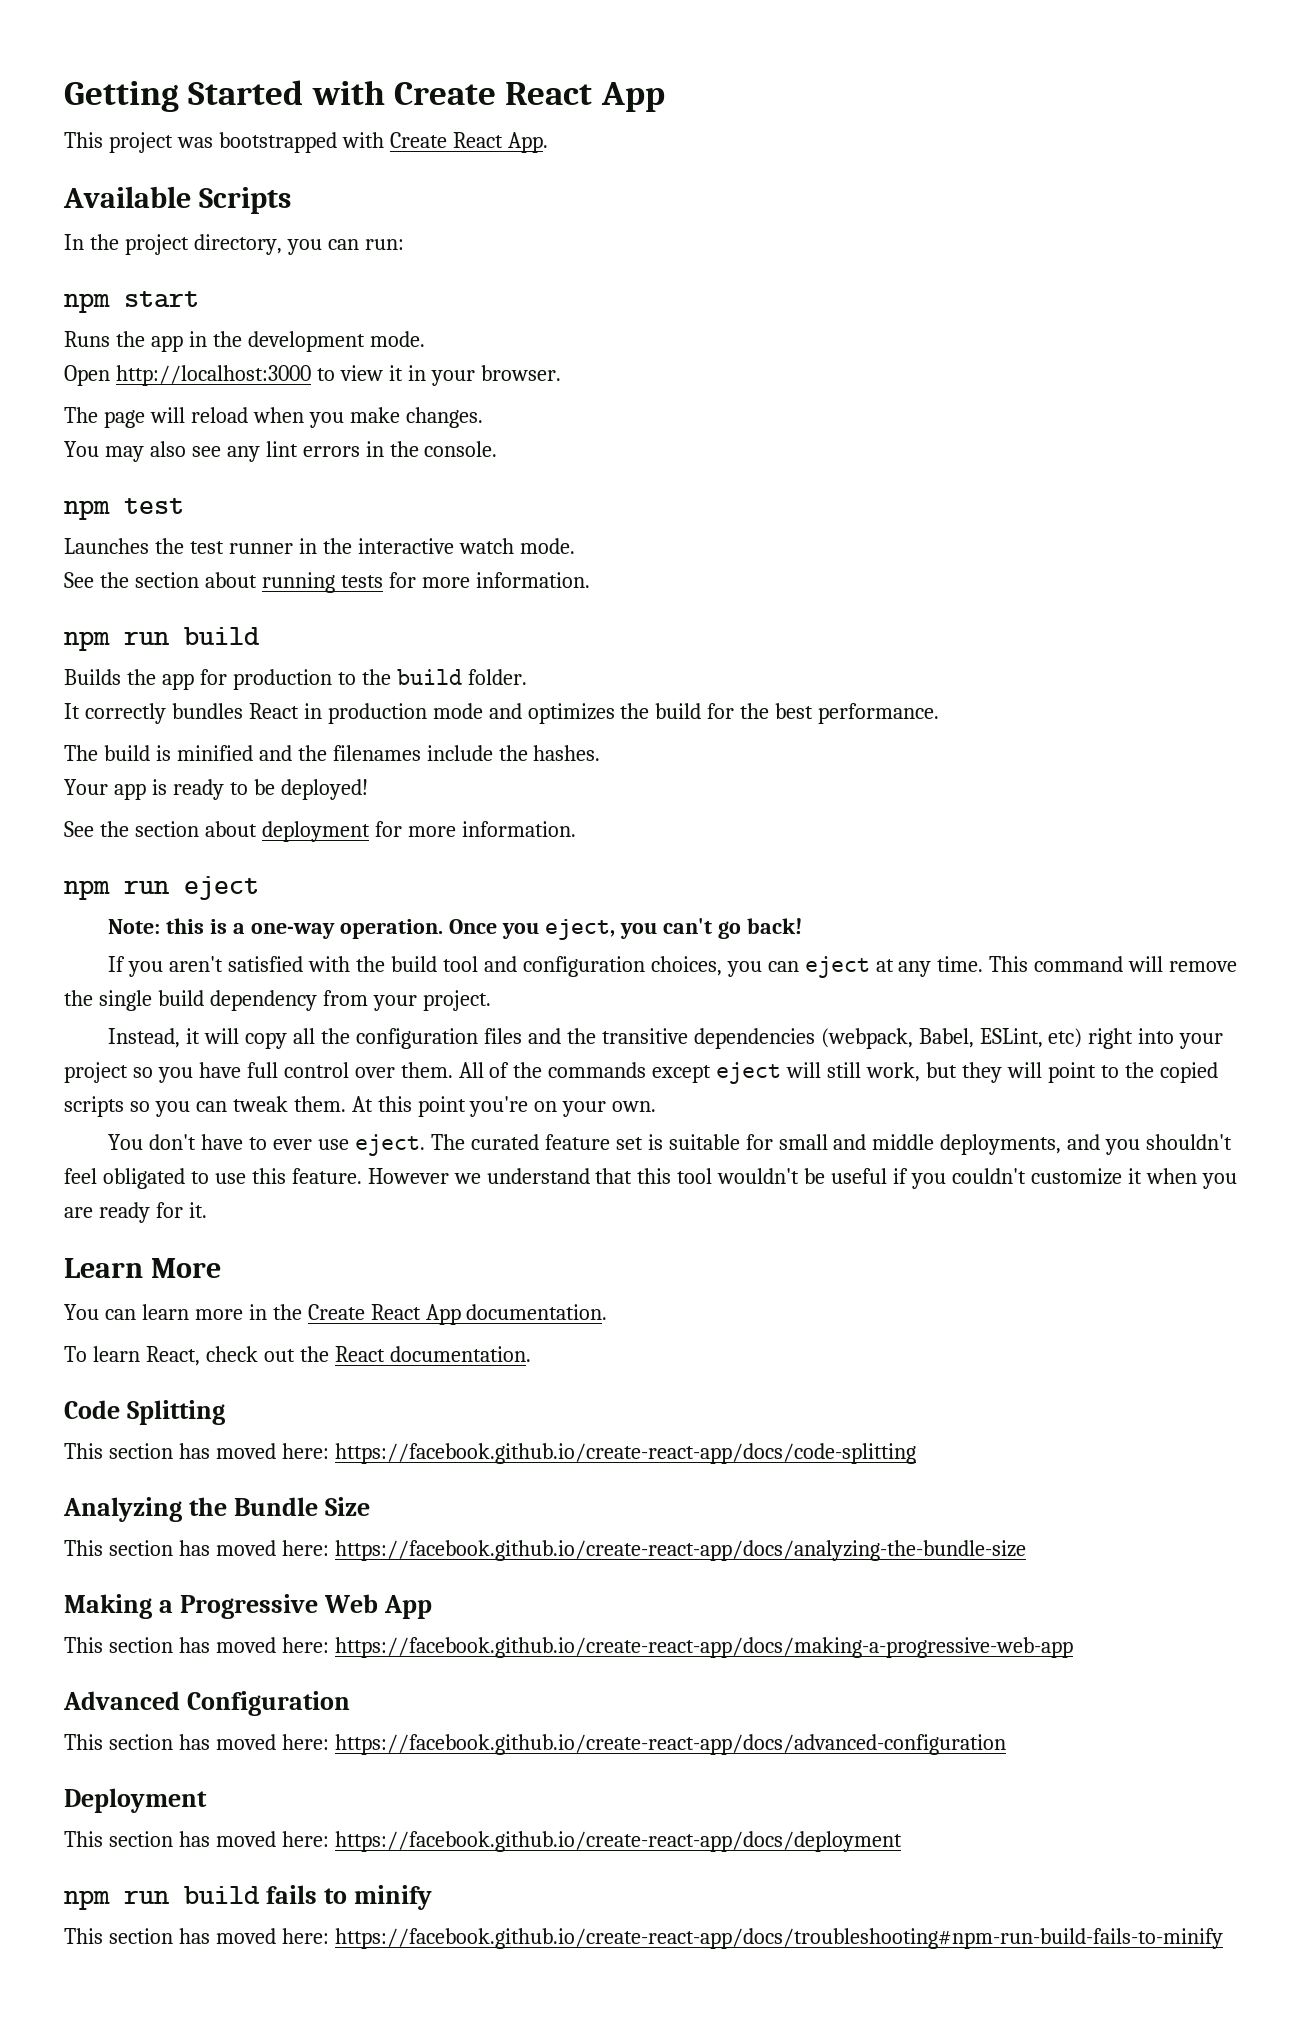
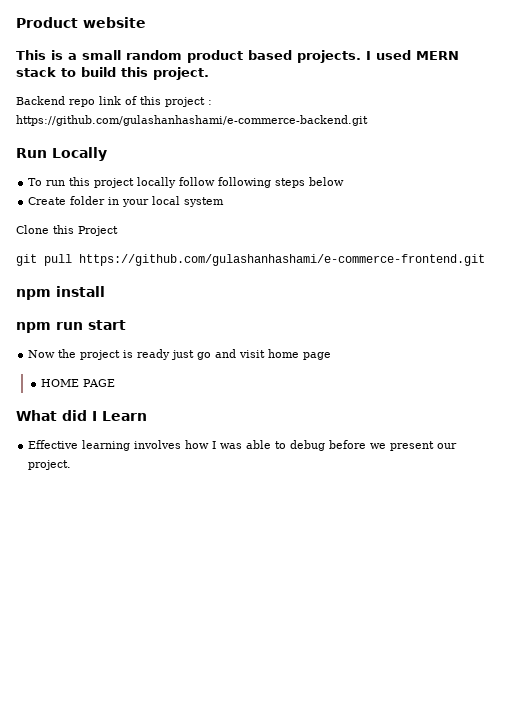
[64,80,665,112] [64,132,548,153] [63,186,291,214] [64,234,404,255] [64,291,199,313] [64,331,425,352] [64,365,561,386] [64,407,483,428] [64,441,498,462] [64,498,184,520] [64,538,575,554] [64,572,590,593] [64,627,260,651] [64,669,527,690] [64,703,940,724] [64,745,601,761] [64,779,368,800] [64,821,576,842] [64,876,259,900] [108,918,802,940] [108,956,1238,978] [64,990,491,1011] [108,1028,1224,1049] [64,1062,1218,1084] [64,1096,657,1117] [108,1134,1233,1156] [64,1168,1237,1189] [64,1202,207,1223] [64,1258,221,1278] [64,1304,608,1325] [64,1346,531,1366] [64,1400,225,1425] [64,1443,916,1464] [63,1497,370,1522] [64,1540,1026,1561] [64,1594,432,1619] [64,1637,1073,1658] [63,1691,350,1716] [64,1734,1006,1755] [64,1788,207,1813] [64,1831,902,1852] [64,1885,432,1910] [64,1928,1223,1949] Getting Started with Create React App // This project was bootstrapped with Create React App. // Available Scripts // In the project directory, you can run: // npm start // Runs the app in the development mode. // Open http://localhost:3000 to view it in your browser. // The page will reload when you make changes. // You may also see any lint errors in the console. // npm test // Launches the test runner in the interactive watch mode. // See the section about running tests for more information. // npm run build // Builds the app for production to the build folder. // It correctly bundles React in production mode and optimizes the build for the best performance. // The build is minified and the filenames include the hashes. // Your app is ready to be deployed! // See the section about deployment for more information. // npm run eject // Note: this is a one-way operation. Once you eject, you can't go back! // If you aren't satisfied with the build tool and configuration choices, you can eject at any time. This command will remove the single build dependency from your project. // Instead, it will copy all the configuration files and the transitive dependencies (webpack, Babel, ESLint, etc) right into your project so you have full control over them. All of the commands except eject will still work, but they will point to the copied scripts so you can tweak them. At this point you're on your own. // You don't have to ever use eject. The curated feature set is suitable for small and middle deployments, and you shouldn't feel obligated to use this feature. However we understand that this tool wouldn't be useful if you couldn't customize it when you are ready for it. // Learn More // You can learn more in the Create React App documentation. // To learn React, check out the React documentation. // Code Splitting // This section has moved here: https://facebook.github.io/create-react-app/docs/code-splitting // Analyzing the Bundle Size // This section has moved here: https://facebook.github.io/create-react-app/docs/analyzing-the-bundle-size // Making a Progressive Web App // This section has moved here: https://facebook.github.io/create-react-app/docs/making-a-progressive-web-app // Advanced Configuration // This section has moved here: https://facebook.github.io/create-react-app/docs/advanced-configuration // Deployment // This section has moved here: https://facebook.github.io/create-react-app/docs/deployment // npm run build fails to minify // This section has moved here: https://facebook.github.io/create-react-app/docs/troubleshooting#npm-run-build-fails-to-minify -> [16,17,146,28] [16,50,459,63] [16,67,209,80] [16,96,212,107] [16,115,368,126] [16,147,107,161] [28,177,345,188] [28,196,225,207] [16,225,118,236] [16,254,485,266] [16,286,105,300] [16,320,126,333] [28,349,332,360] [41,379,116,387] [16,410,147,421] [28,440,458,451] [28,460,72,470] Product website // This is a small random product based projects. I used MERN stack to build this project. // Backend repo link of this project : https://github.com/gulashanhashami/e-commerce-backend.git // Run Locally // To run this project locally follow following steps below // Create folder in your local system // Clone this Project // git pull https://github.com/gulashanhashami/e-commerce-frontend.git // npm install // npm run start // Now the project is ready just go and visit home page // HOME PAGE // What did I Learn // Effective learning involves how I was able to debug before we present our project.

